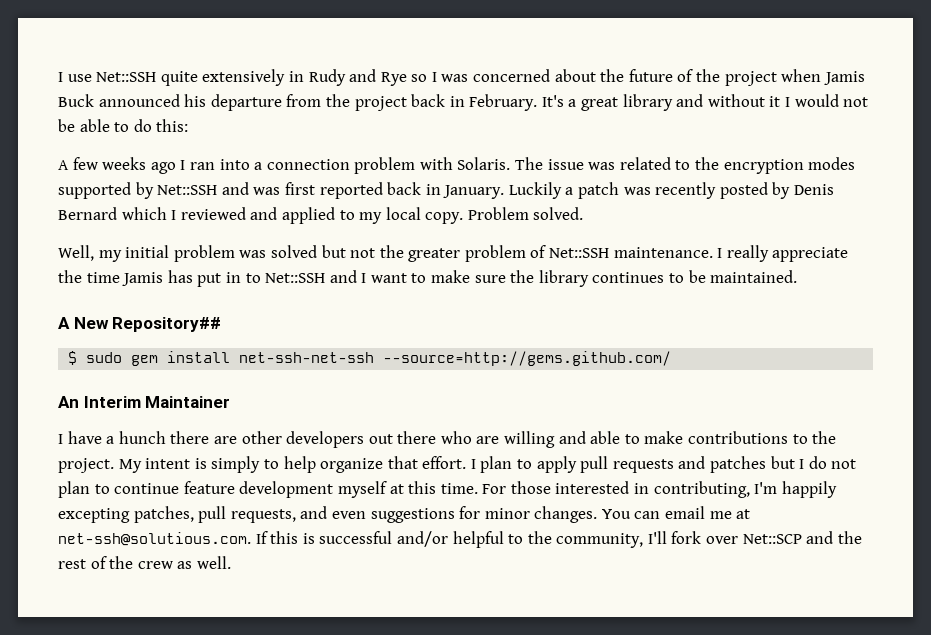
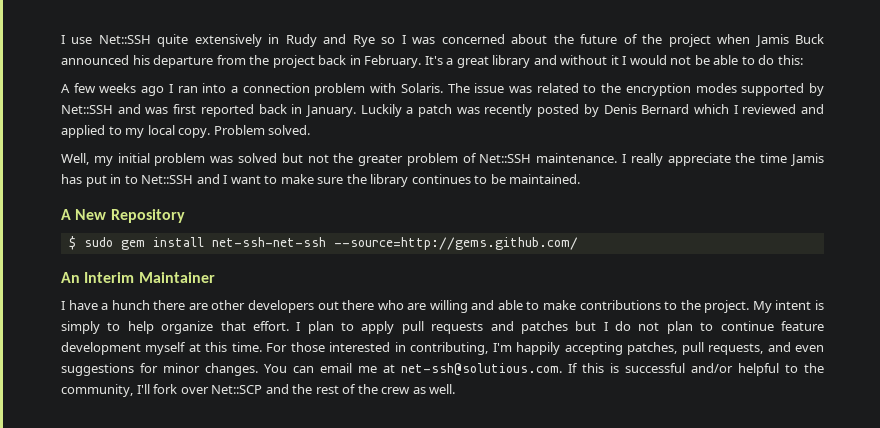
[112,317,222,332] Repository## -> [110,209,185,223] Repository
[58,508,130,523] excepting -> [564,342,623,355] accepting

